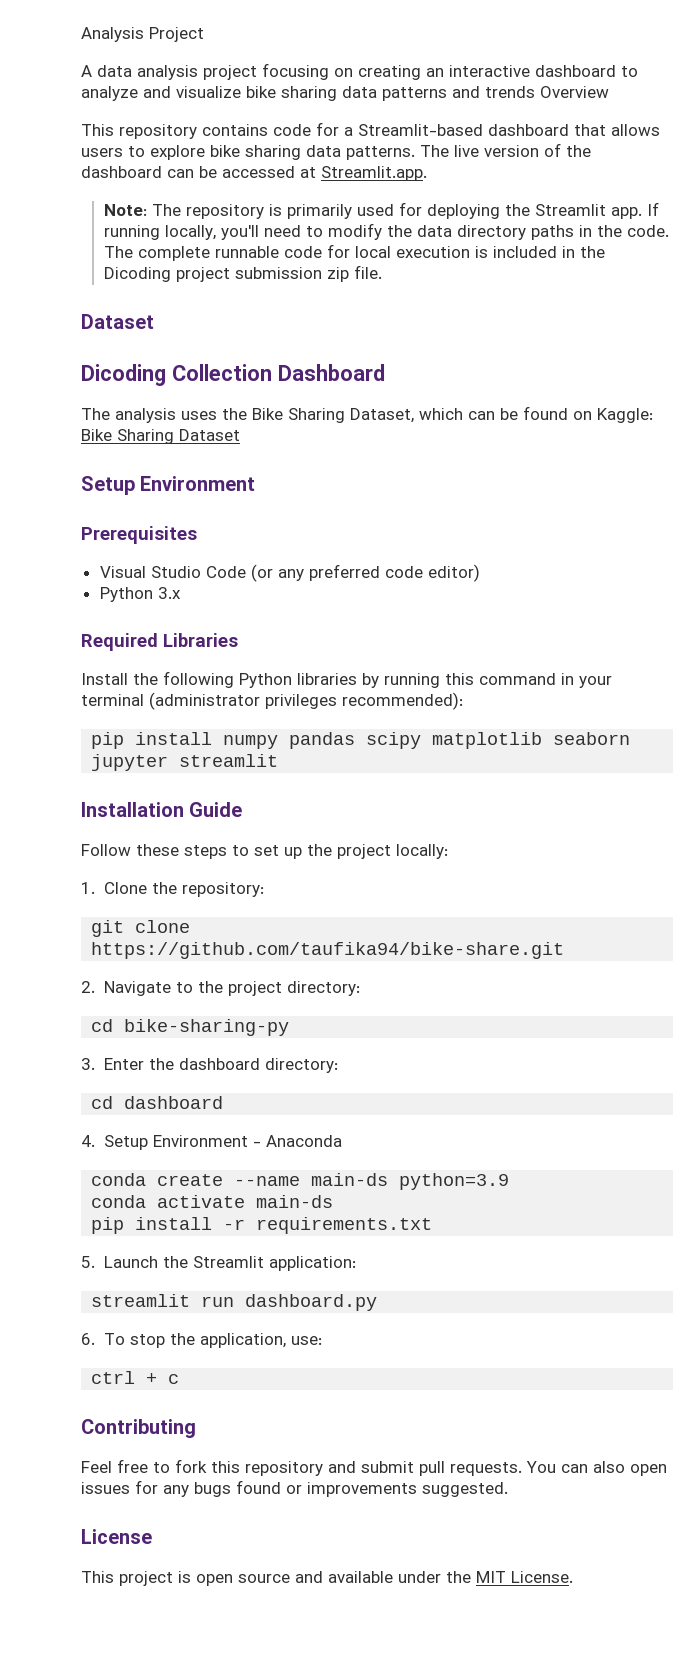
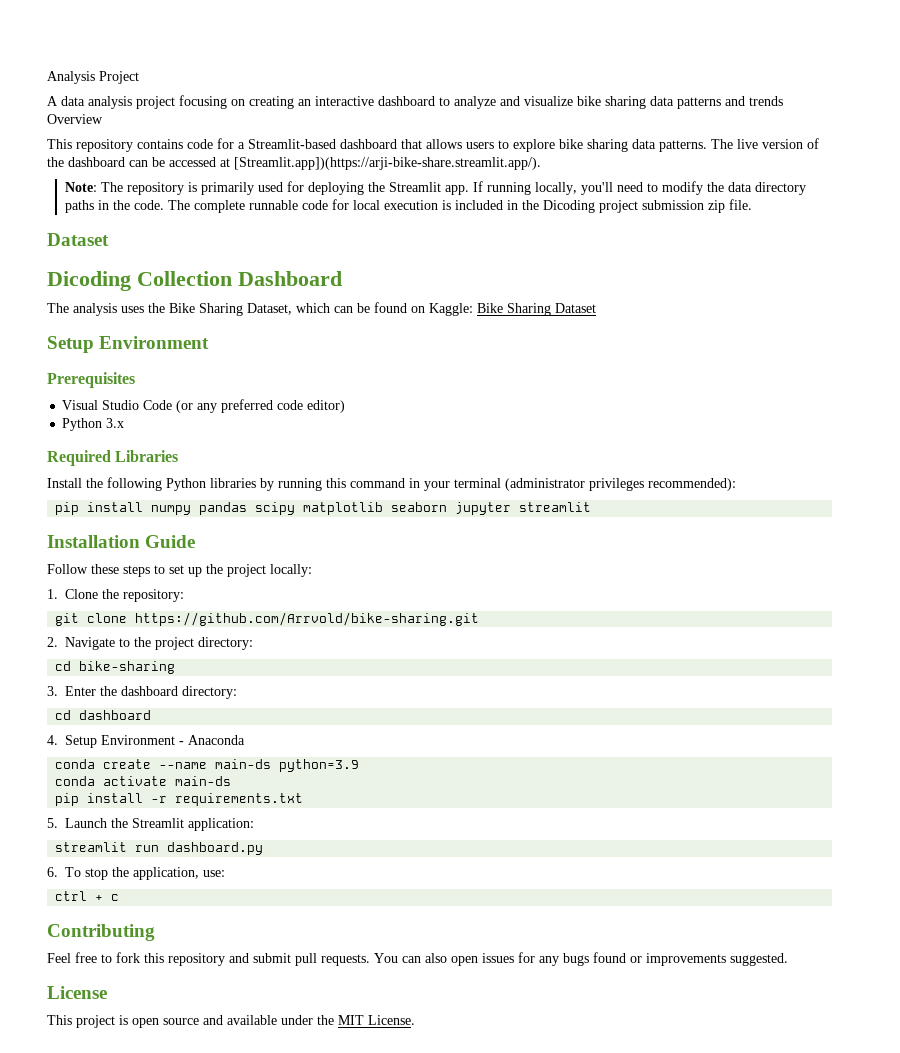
[321,166,427,181] Streamlit.app. -> [234,157,541,170] [Streamlit.app])(https://arji-bike-share.streamlit.app/).
[91,942,565,959] https://github.com/taufika94/bike-share.git -> [135,612,480,626] https://github.com/Arrvold/bike-sharing.git
[124,1019,290,1036] bike-sharing-py -> [79,661,176,674] bike-sharing

